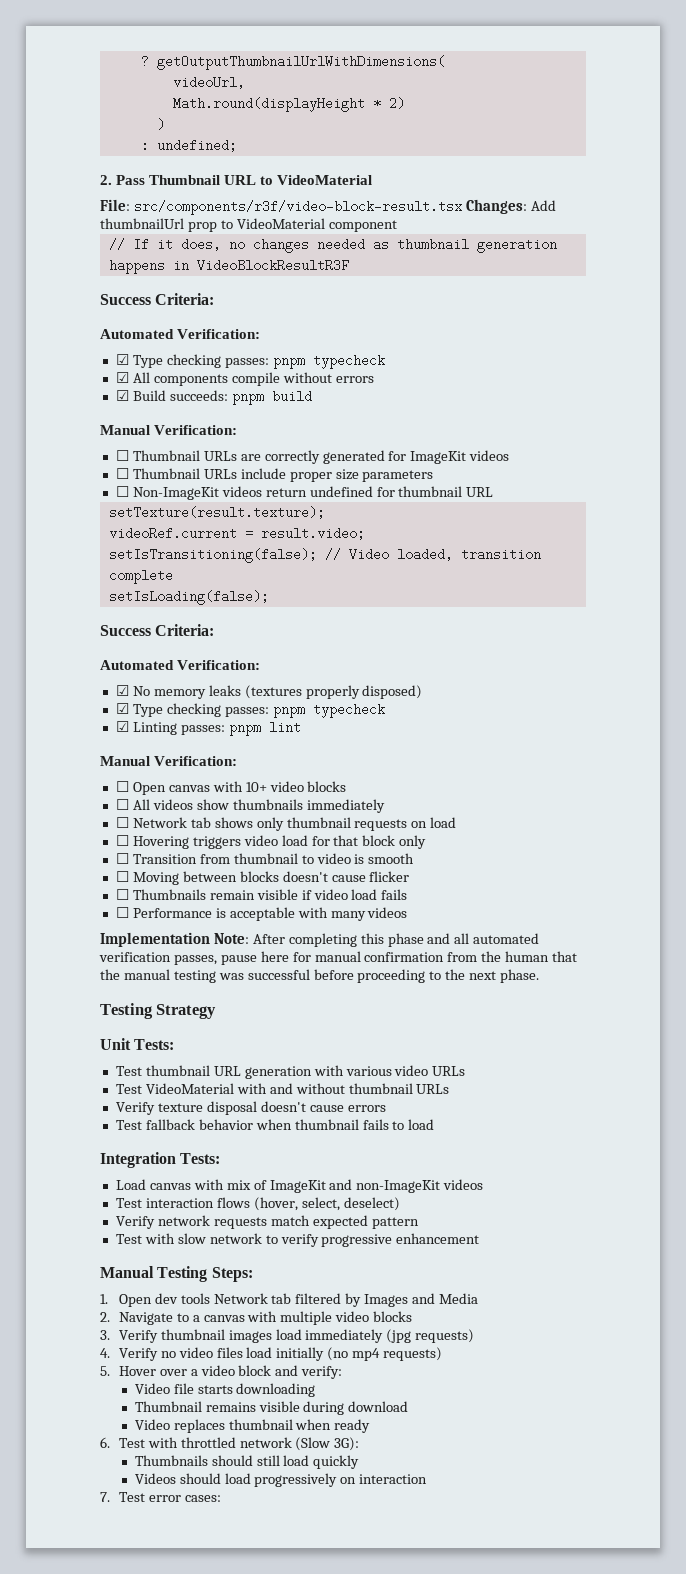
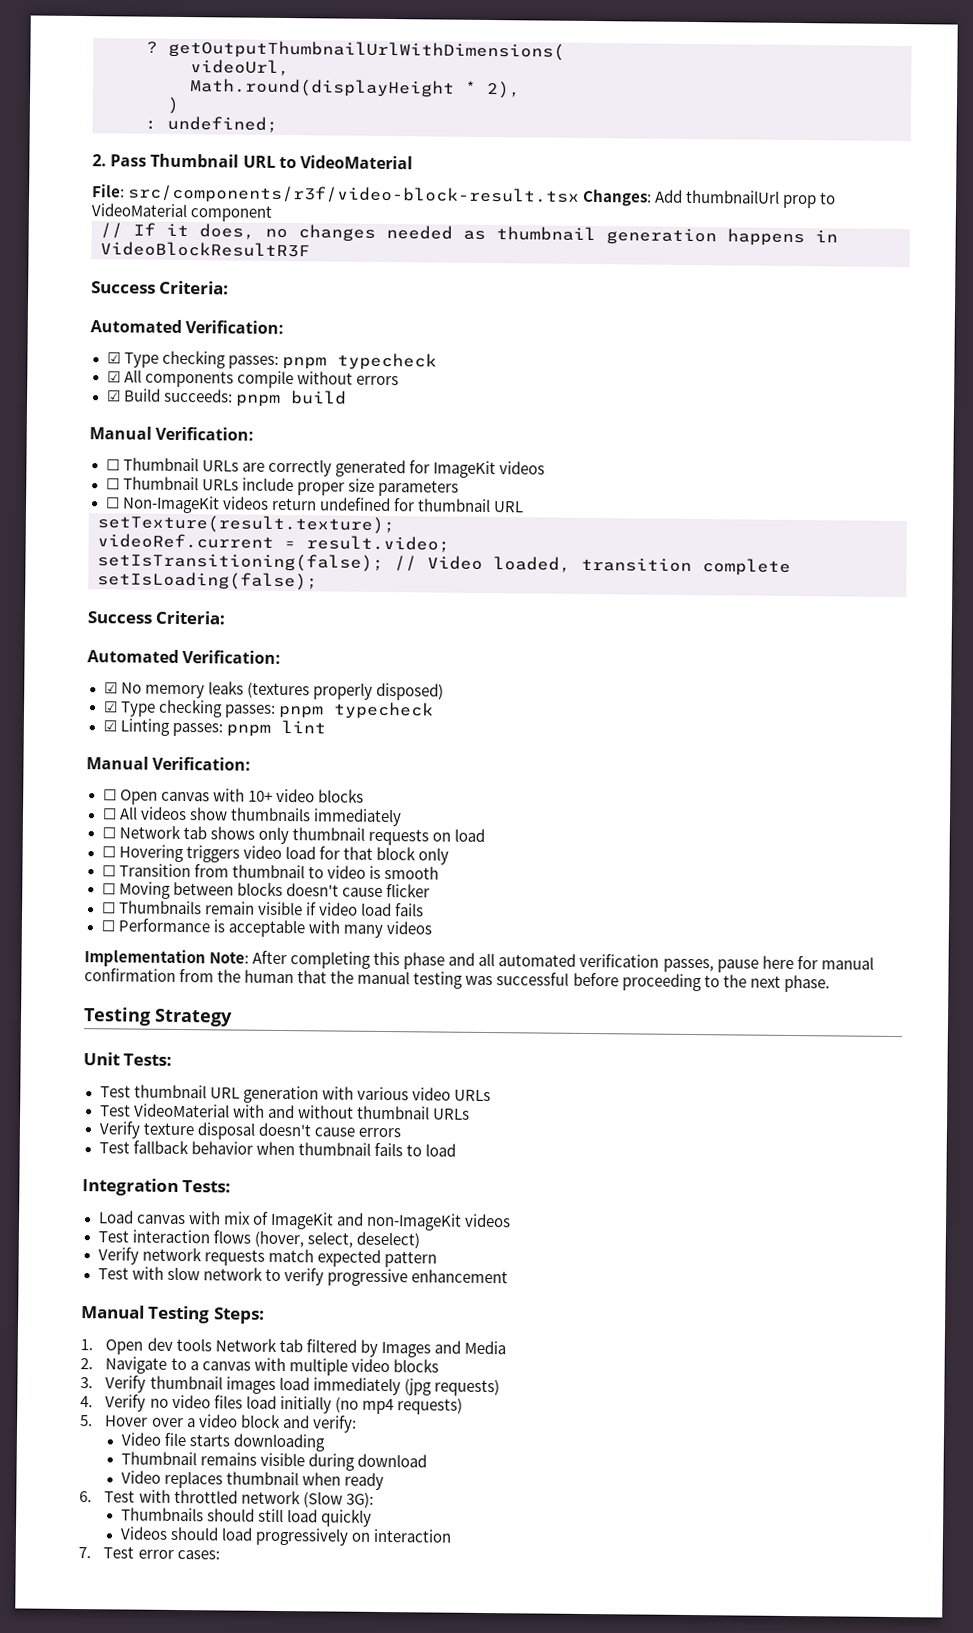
[388,97,405,110] 2) -> [487,80,521,99] 2),

